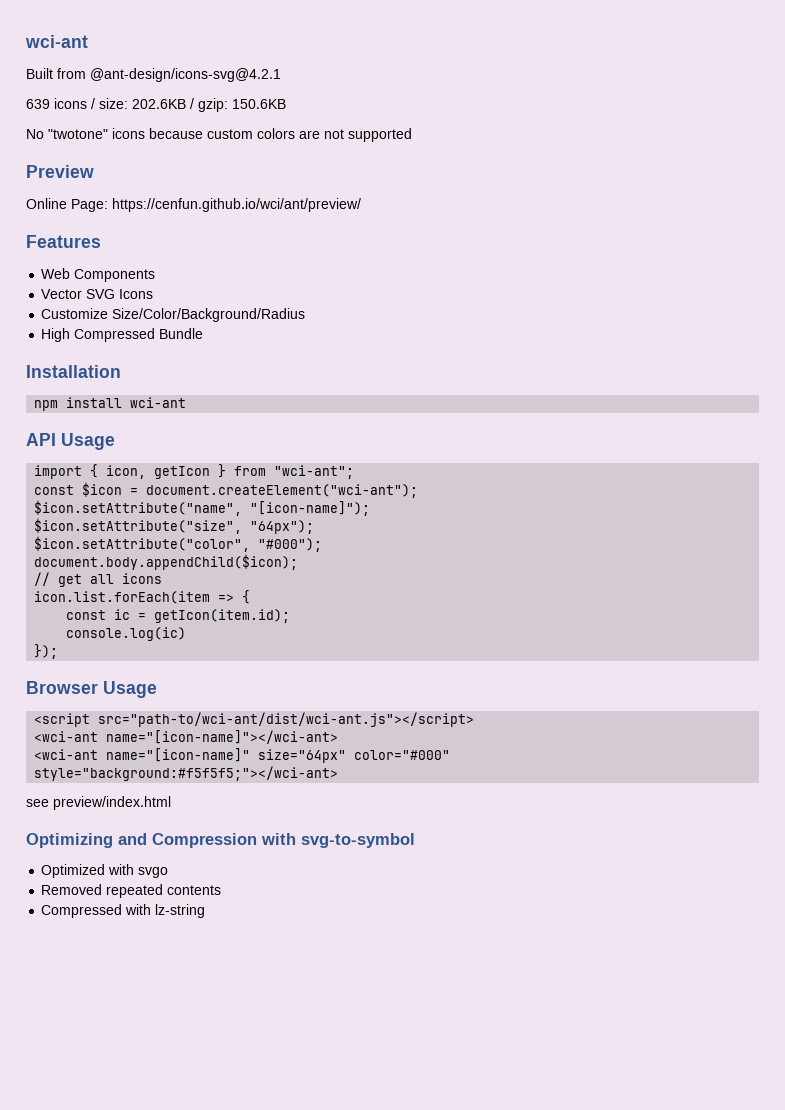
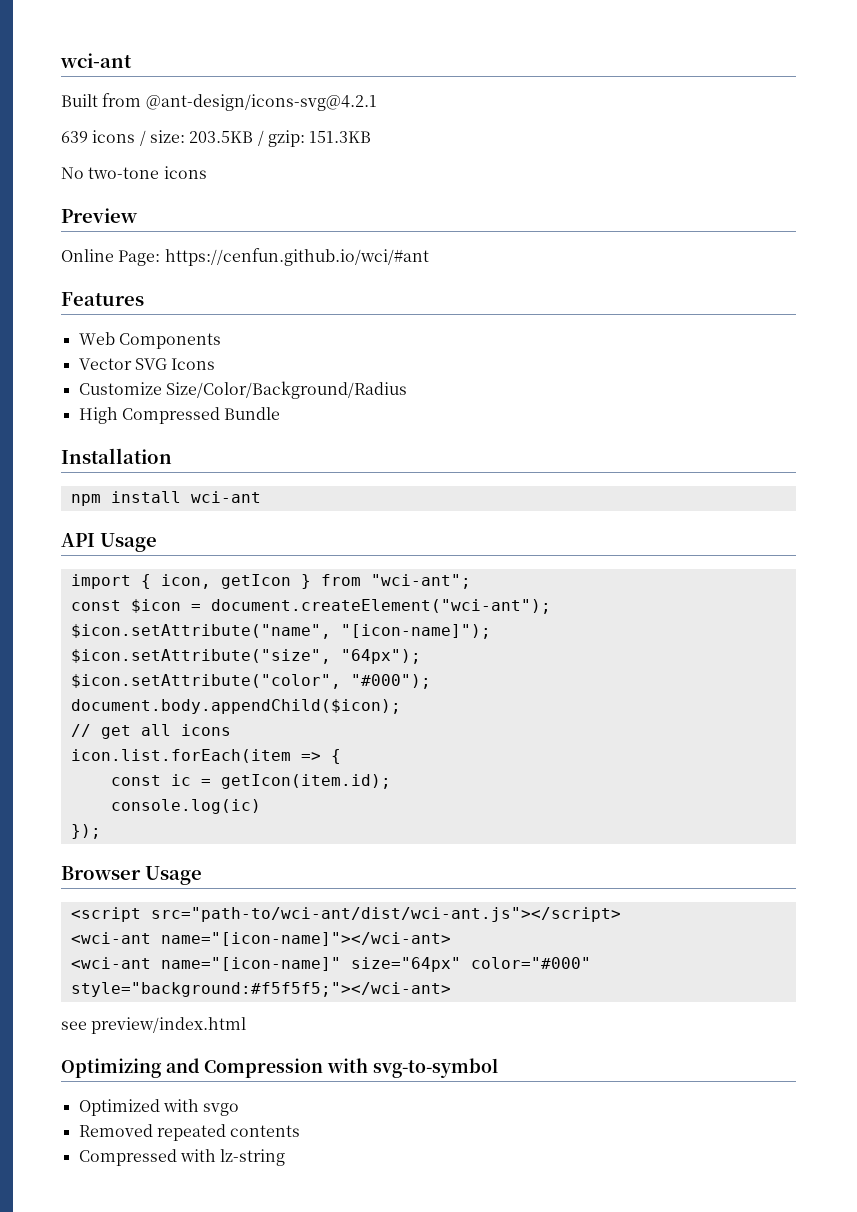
[132,99,186,109] 202.6KB -> [189,131,254,143] 203.5KB
[232,99,286,109] 150.6KB -> [309,131,372,143] 151.3KB
[48,128,412,142] "twotone" icons because custom colors are not supported -> [88,166,207,179] two-tone icons
[112,198,361,212] https://cenfun.github.io/wci/ant/preview/ -> [164,248,429,266] https://cenfun.github.io/wci/#ant

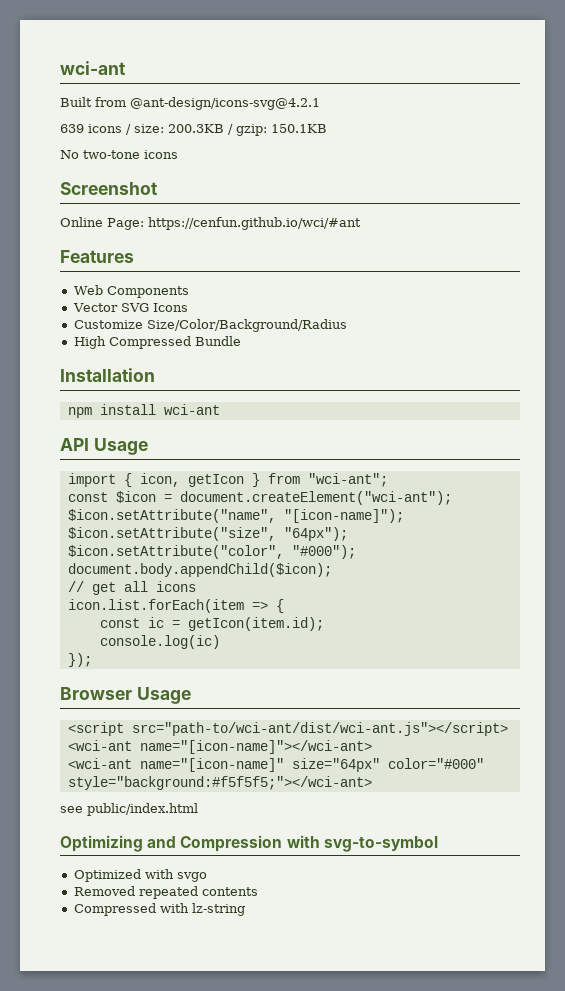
[189,131,254,143] 203.5KB -> [168,124,224,133] 200.3KB
[309,131,372,143] 151.3KB -> [271,124,327,133] 150.1KB
[61,208,138,223] Preview -> [60,182,158,195] Screenshot
[91,1017,247,1034] preview/index.html -> [87,803,198,816] public/index.html

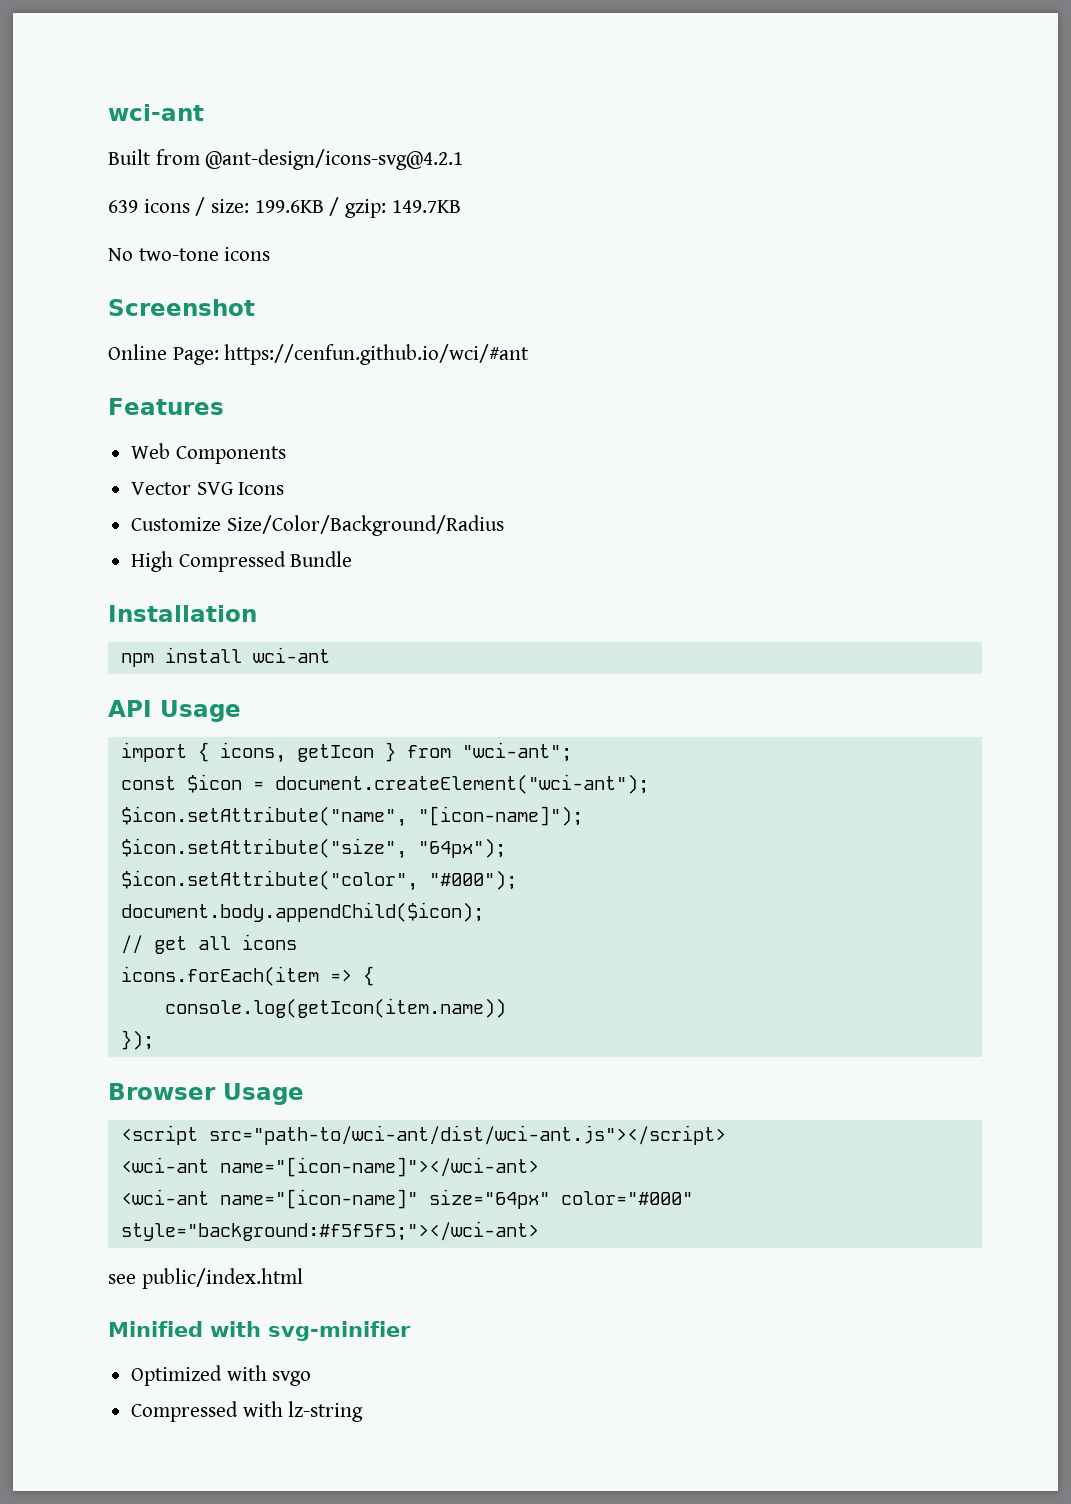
[168,124,224,133] 200.3KB -> [254,200,324,213] 199.6KB
[271,124,327,133] 150.1KB -> [391,200,461,213] 149.7KB
[139,473,180,487] icon, -> [219,742,286,763] icons,
[67,599,244,613] icon.list.forEach(item -> [120,966,319,986] icons.forEach(item
[99,617,324,631] [99,635,220,649] const ic = getIcon(item.id); // console.log(ic) -> [164,998,506,1018] console.log(getIcon(item.name))
[60,835,438,852] Optimizing and Compression with svg-to-symbol -> [108,1321,411,1341] Minified with svg-minifier
[73,886,258,899] // Removed repeated contents -> (312, 1378) none

